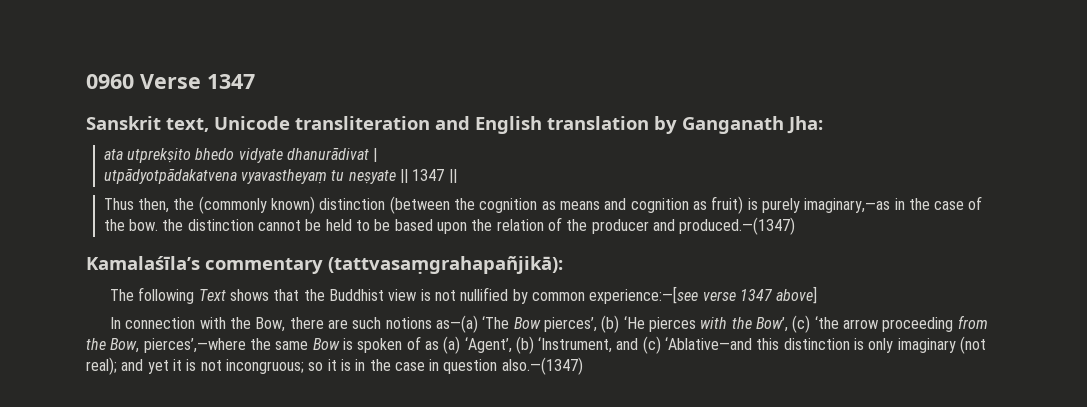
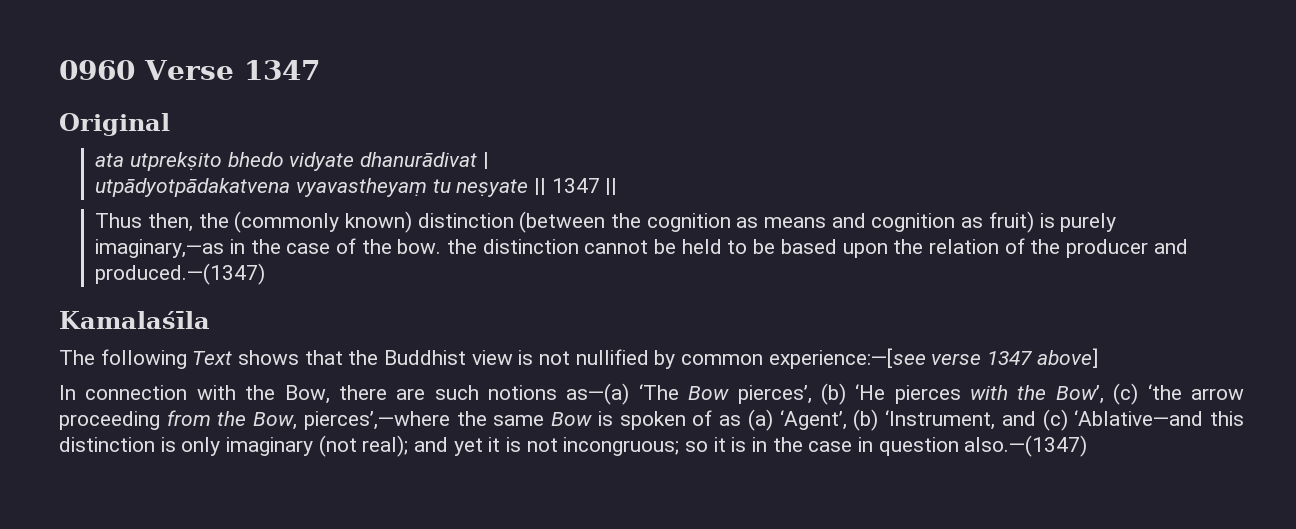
[86,116,823,134] Sanskrit text, Unicode transliteration and English translation by Ganganath Jha: -> [59,113,170,136] Original
[86,256,563,274] Kamalaśīla’s commentary (tattvasaṃgrahapañjikā): -> [59,311,210,329] Kamalaśīla

